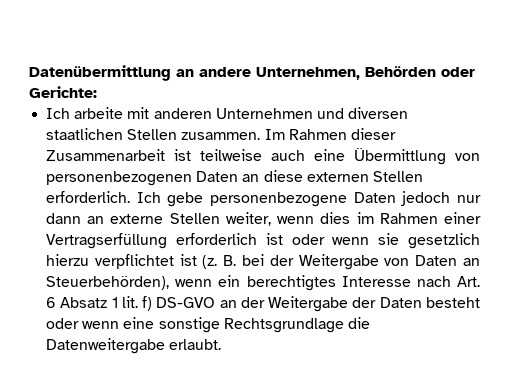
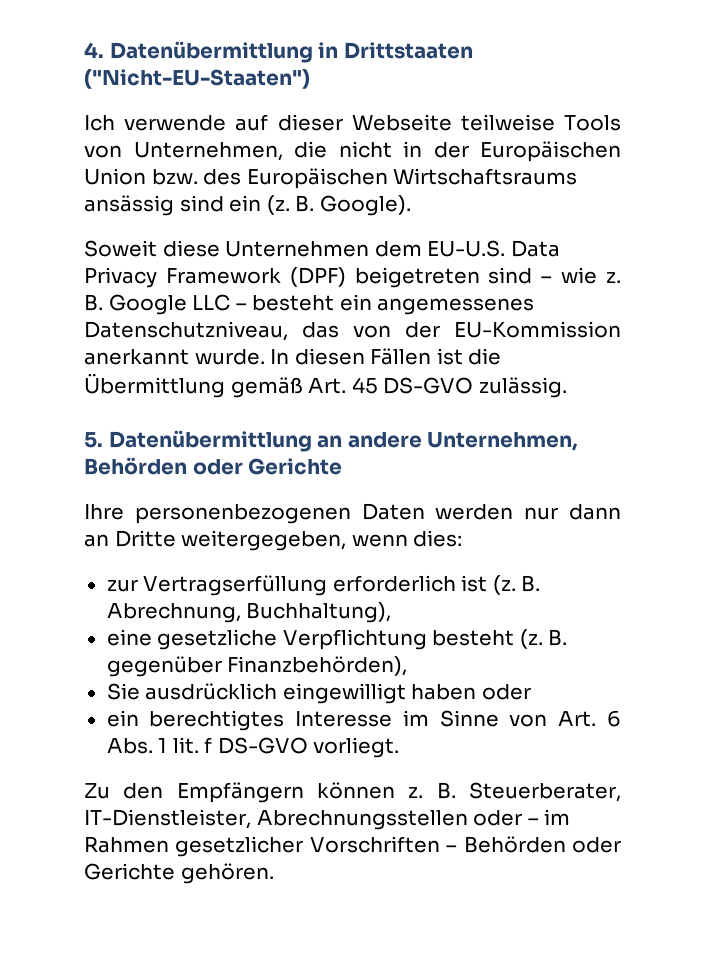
(29, 73) none -> [84,41,473,63] [84,69,310,89] [84,114,621,131] [84,141,621,162] [84,168,578,189] [84,195,411,216] [84,240,560,257] [84,267,621,288] [84,294,535,315] [84,321,621,341] [84,348,502,365] [84,373,567,398] [84,432,103,448] 4. Datenübermittlung in Drittstaaten ("Nicht-EU-Staaten") // Ich verwende auf dieser Webseite teilweise Tools von Unternehmen, die nicht in der Europäischen Union bzw. des Europäischen Wirtschaftsraums ansässig sind ein (z. B. Google). // Soweit diese Unternehmen dem EU-U.S. Data Privacy Framework (DPF) beigetreten sind – wie z. B. Google LLC – besteht ein angemessenes Datenschutzniveau, das von der EU-Kommission anerkannt wurde. In diesen Fällen ist die Übermittlung gemäß Art. 45 DS-GVO zulässig. // 5.
[29,86,97,98] [46,107,409,119] [46,128,396,140] [46,148,481,165] [46,170,423,186] [46,191,481,207] [46,212,481,226] [46,233,480,249] [46,254,480,270] [46,275,451,291] Gerichte: // Ich arbeite mit anderen Unternehmen und diversen staatlichen Stellen zusammen. Im Rahmen dieser Zusammenarbeit ist teilweise auch eine Übermittlung von personenbezogenen Daten an diese externen Stellen erforderlich. Ich gebe personenbezogene Daten jedoch nur dann an externe Stellen weiter, wenn dies im Rahmen einer Vertragserfüllung erforderlich ist oder wenn sie gesetzlich hierzu verpflichtet ist (z. B. bei der Weitergabe von Daten an Steuerbehörden), wenn ein berechtigtes Interesse nach -> [248,458,343,475] [84,503,621,524] [84,530,463,551] [106,575,541,596] [106,602,392,623] [106,629,568,650] [106,656,408,677] [106,683,531,704] [106,710,548,731] Gerichte // Ihre personenbezogenen Daten werden nur dann an Dritte weitergegeben, wenn dies: // zur Vertragserfüllung erforderlich ist (z. B. Abrechnung, Buchhaltung), // eine gesetzliche Verpflichtung besteht (z. B. gegenüber Finanzbehörden), // Sie ausdrücklich eingewilligt haben oder // ein berechtigtes Interesse im Sinne von
[60,297,108,308] Absatz -> [106,738,153,754] Abs.
[142,296,480,312] [46,317,370,333] [46,338,222,354] f) DS-GVO an der Weitergabe der Daten besteht oder wenn eine sonstige Rechtsgrundlage die Datenweitergabe erlaubt. -> [204,737,400,758] [84,782,621,803] [84,809,571,830] [84,836,622,857] [84,863,274,884] f DS-GVO vorliegt. // Zu den Empfängern können z. B. Steuerberater, IT-Dienstleister, Abrechnungsstellen oder – im Rahmen gesetzlicher Vorschriften – Behörden oder Gerichte gehören.

